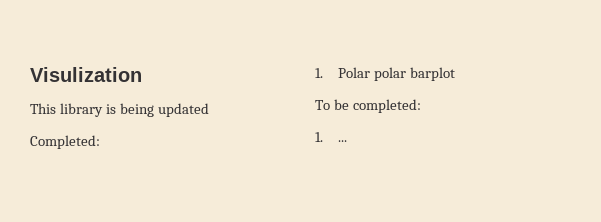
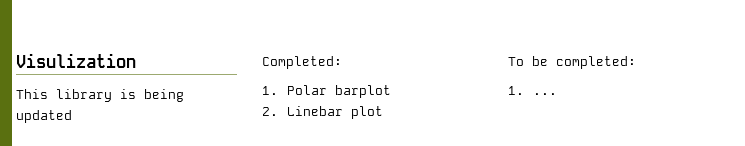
[374,67,407,81] polar -> (328, 90) none
(456, 74) none -> [262,106,384,119] // 2. Linebar plot

